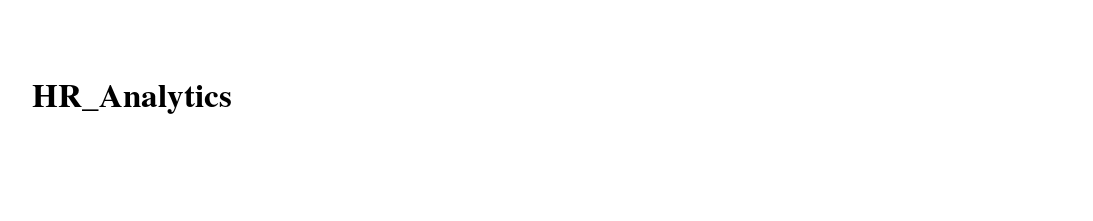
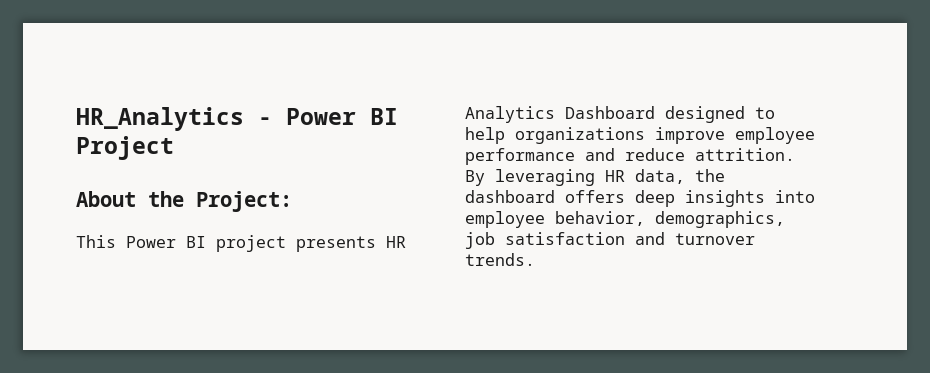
(232, 99) none -> [258,108,398,125] [76,136,174,160] [76,191,292,212] [76,235,406,252] [465,106,775,123] [465,127,815,144] [465,148,795,165] [465,169,725,186] [465,190,815,207] [465,211,785,228] [465,232,755,249] [465,253,535,266] - Power BI Project // About the Project: // This Power BI project presents HR Analytics Dashboard designed to help organizations improve employee performance and reduce attrition. By leveraging HR data, the dashboard offers deep insights into employee behavior, demographics, job satisfaction and turnover trends.

